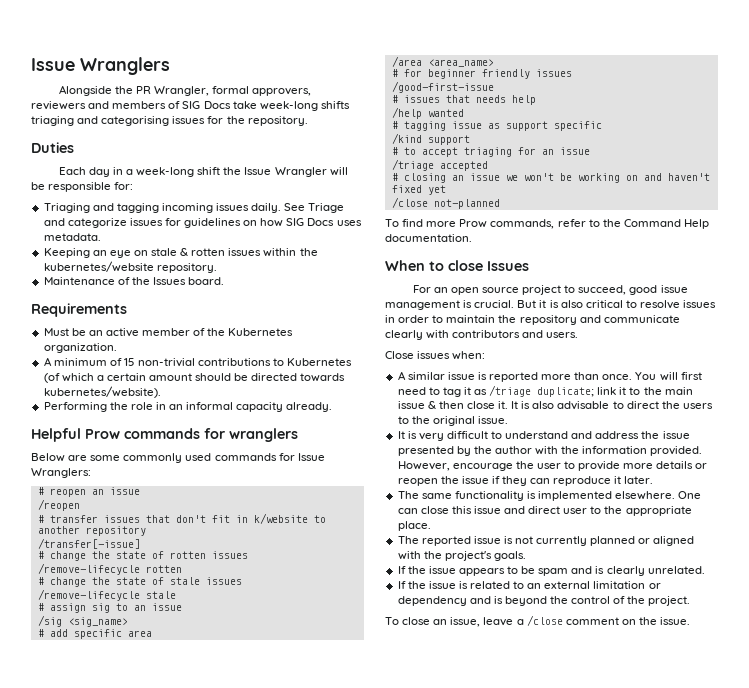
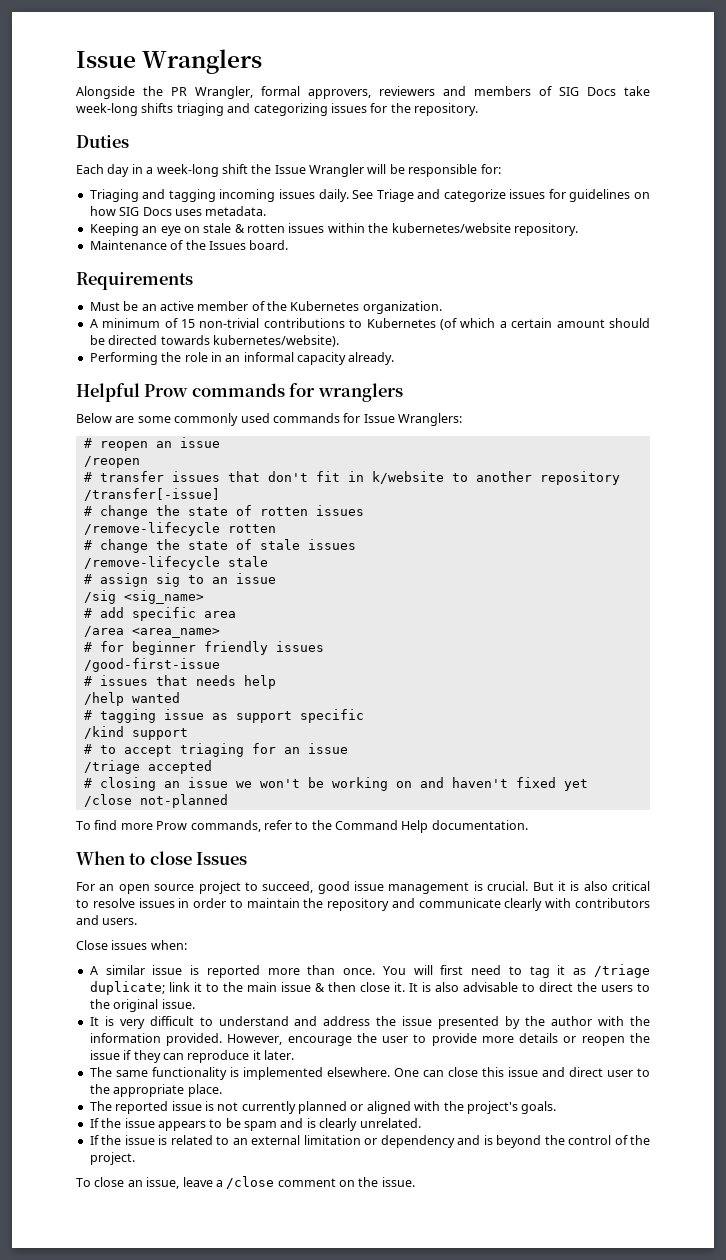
[101,116,170,126] categorising -> [253,103,328,116] categorizing

